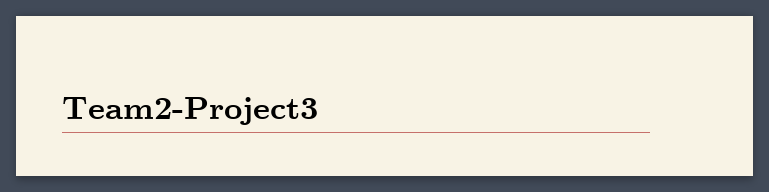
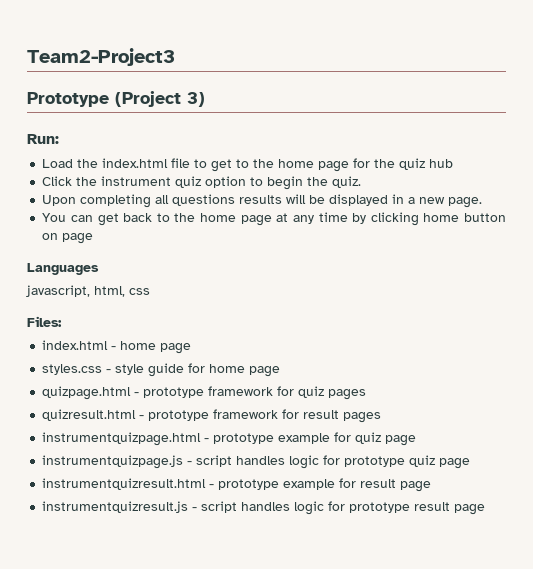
(318, 111) none -> [27,91,205,107] [27,134,59,144] [42,158,454,172] [42,176,362,190] [42,194,483,208] [42,212,506,226] [42,233,94,244] [27,263,99,275] [26,285,150,297] [27,316,62,327] [42,340,192,354] [42,363,281,377] [42,386,367,400] [42,409,382,423] [42,432,417,446] [42,455,471,469] [42,478,432,492] [42,501,486,515] // Prototype (Project 3) // Run: // Load the index.html file to get to the home page for the quiz hub // Click the instrument quiz option to begin the quiz. // Upon completing all questions results will be displayed in a new page. // You can get back to the home page at any time by clicking home button on page // Languages // javascript, html, css // Files: // index.html - home page // styles.css - style guide for home page // quizpage.html - prototype framework for quiz pages // quizresult.html - prototype framework for result pages // instrumentquizpage.html - prototype example for quiz page // instrumentquizpage.js - script handles logic for prototype quiz page // instrumentquizresult.html - prototype example for result page // instrumentquizresult.js - script handles logic for prototype result page

